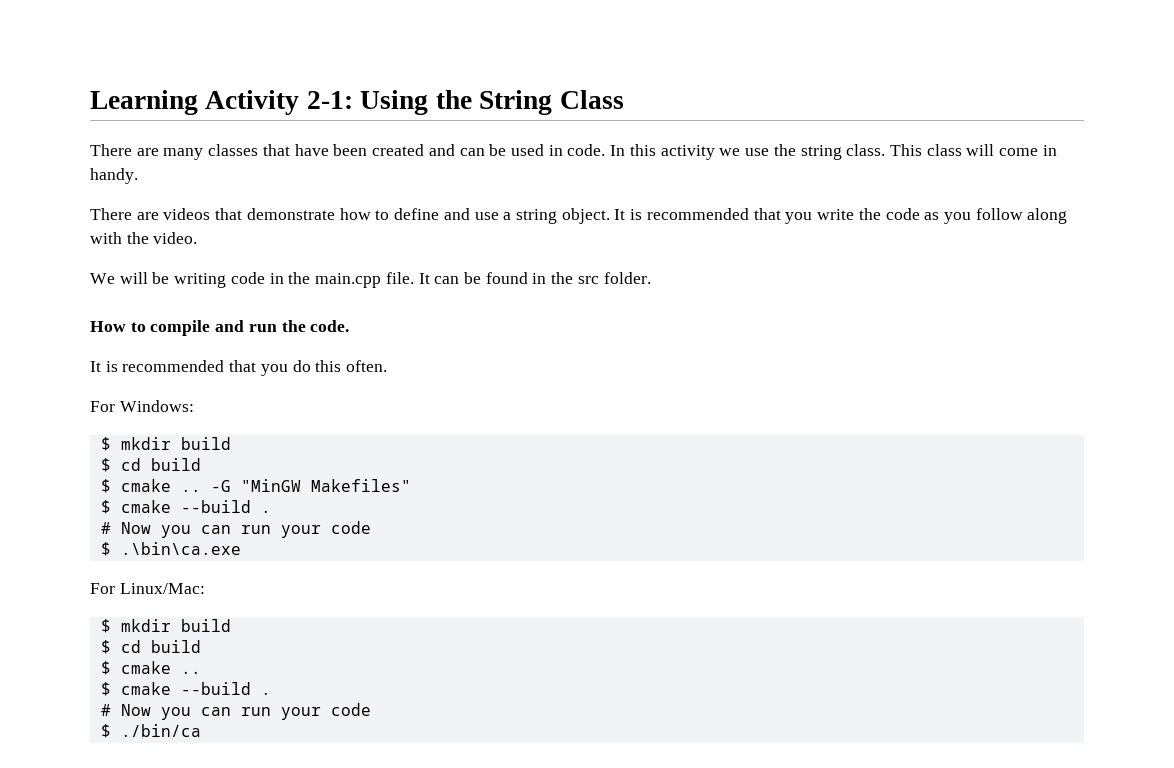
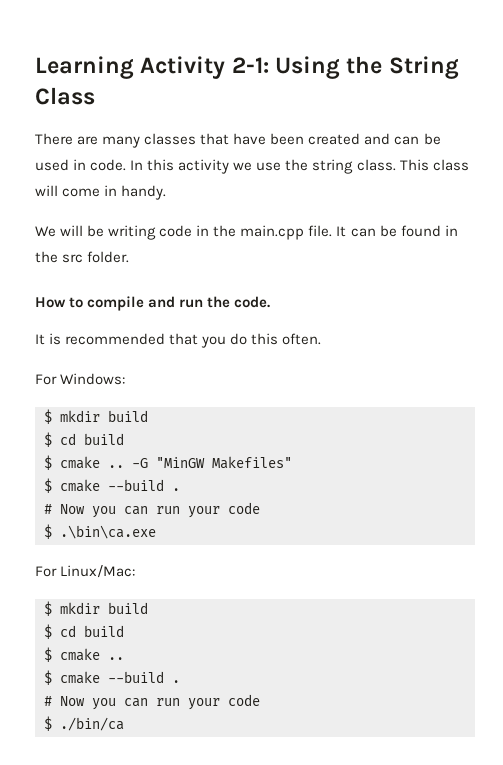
[90,208,1068,224] [90,232,198,244] // There are videos that demonstrate how to define and use a string object. It is recommended that you write the code as you follow along with the video. -> (167, 192) none

